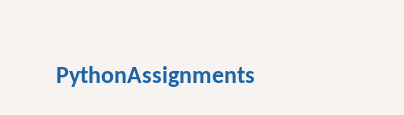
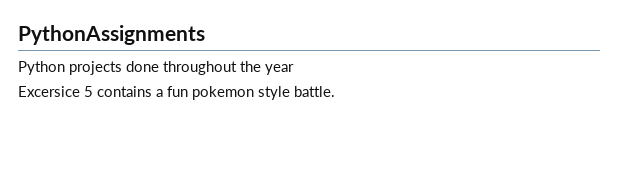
(255, 76) none -> [18,61,294,75] [18,86,335,100] // Python projects done throughout the year // Excersice 5 contains a fun pokemon style battle.

